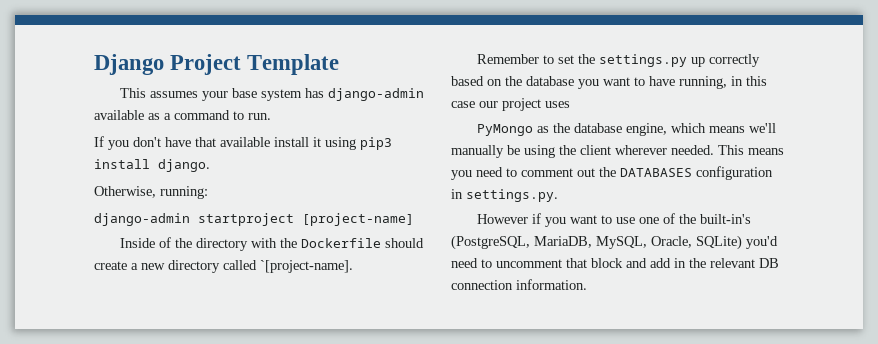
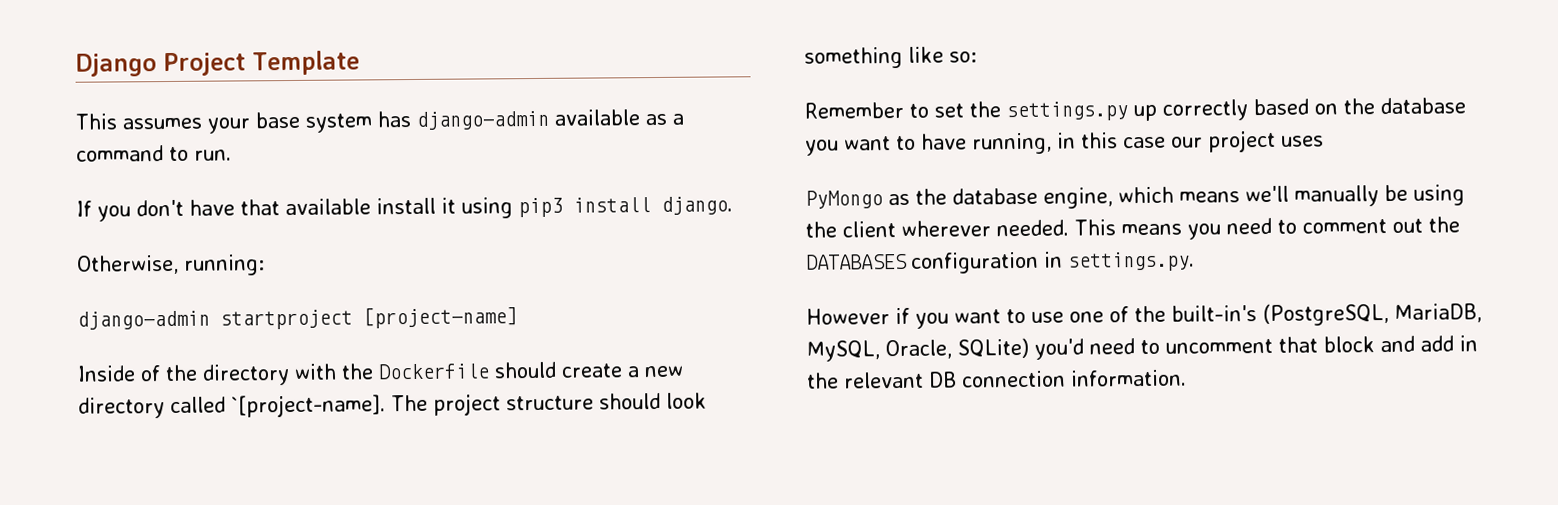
(353, 266) none -> [391,392,707,416] [804,46,977,69] The project structure should look something like so:

